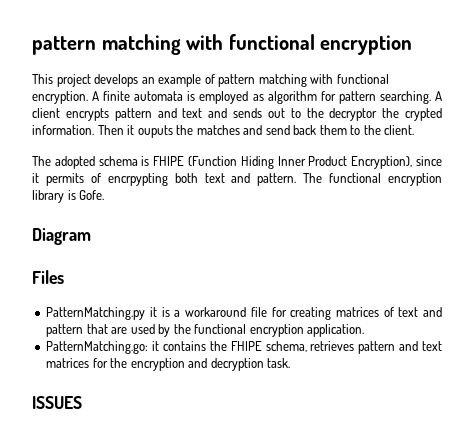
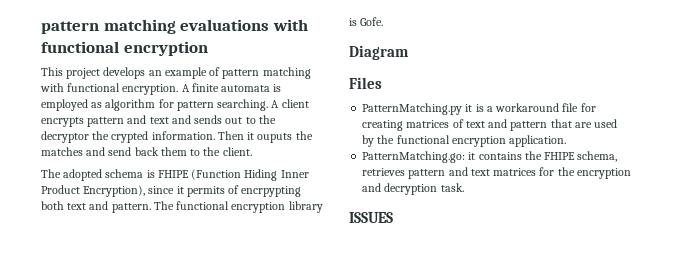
[32,34,181,55] pattern matching -> [41,19,270,34] pattern matching evaluations

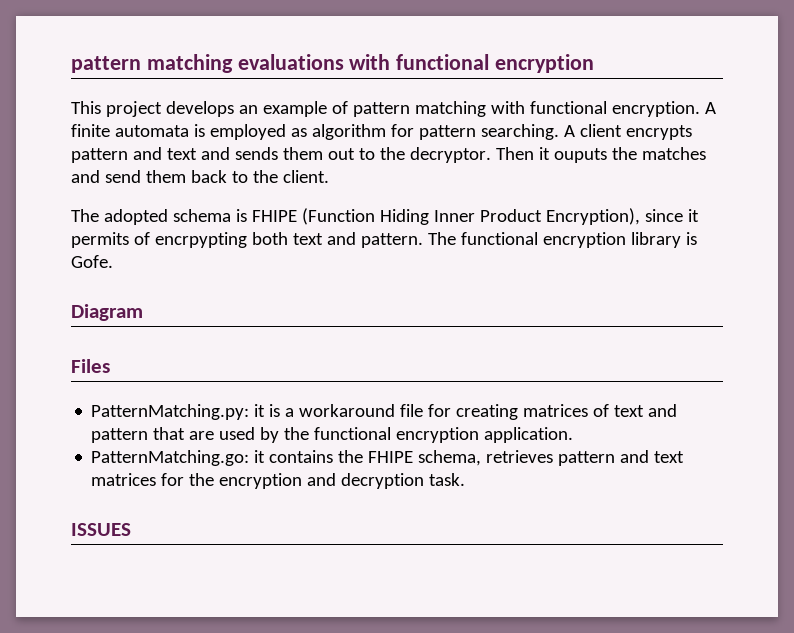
(223, 119) none -> [282,147,323,160] them
[41,131,215,143] decryptor the crypted information. -> [409,147,491,163] decryptor.
[134,147,187,156] back them -> [145,170,227,183] them back
[362,103,463,115] PatternMatching.py -> [91,404,250,420] PatternMatching.py:

